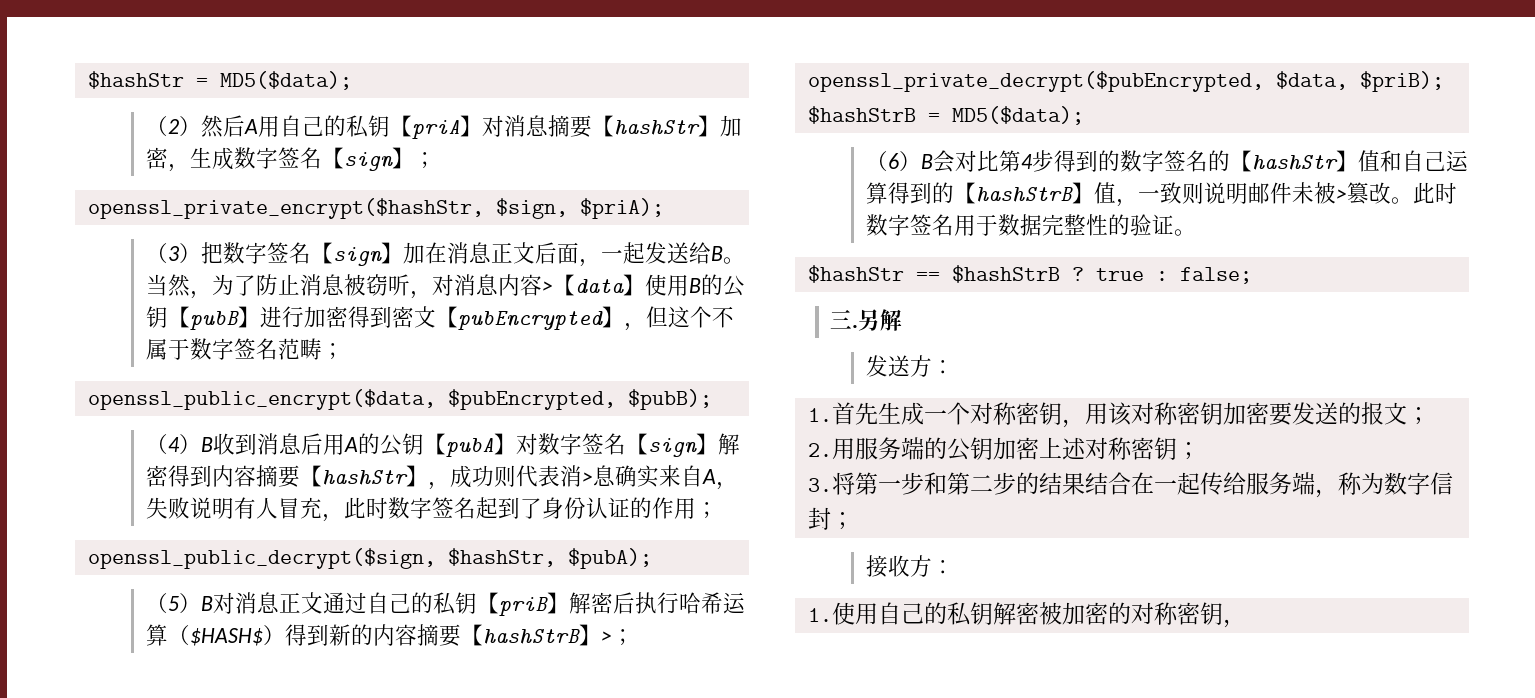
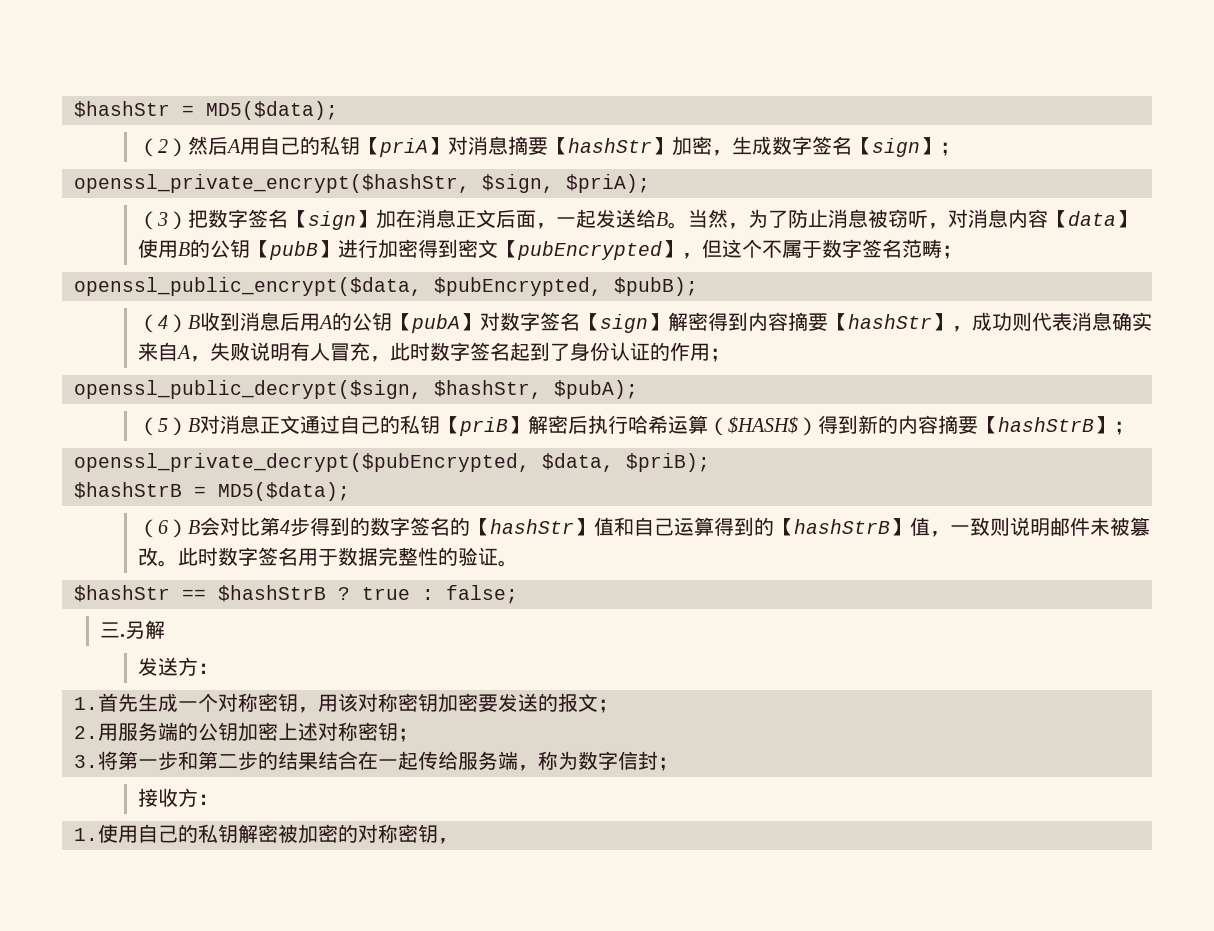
[541,281,553,293] > -> (1048, 218) none
[581,472,593,484] > -> (1092, 321) none
[600,631,612,643] > -> (1114, 425) none
[1335,189,1347,201] > -> (1130, 526) none

